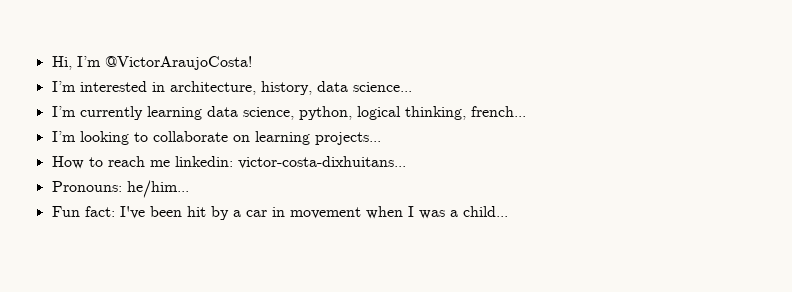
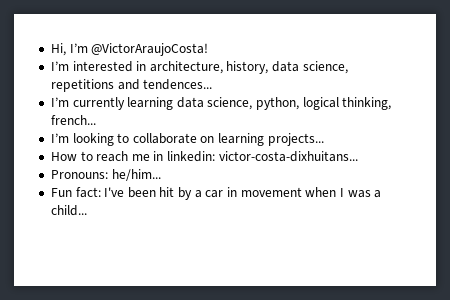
[352,82,412,92] science... -> [302,61,348,74] [50,79,213,92] science, repetitions and tendences...
(170, 163) none -> [153,151,164,161] in

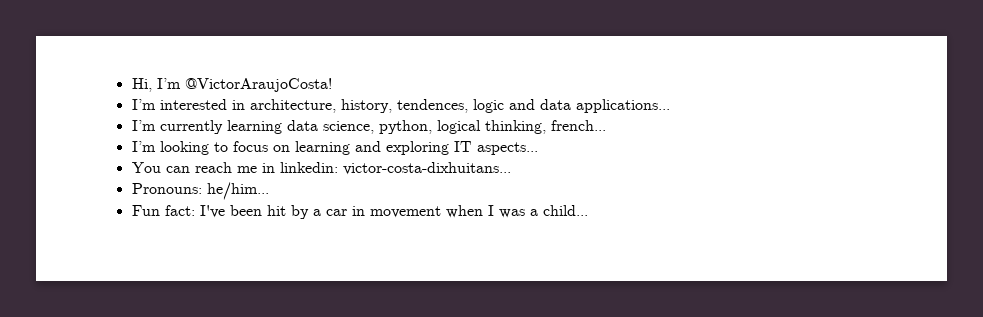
[272,61,348,74] [50,79,213,92] data science, repetitions and tendences... -> [396,99,670,113] tendences, logic and data applications...
[132,133,197,144] collaborate -> [232,141,268,152] focus
[267,133,324,146] [50,151,93,161] projects... // How to -> [354,141,538,155] [131,162,190,173] and exploring IT aspects... // You can

